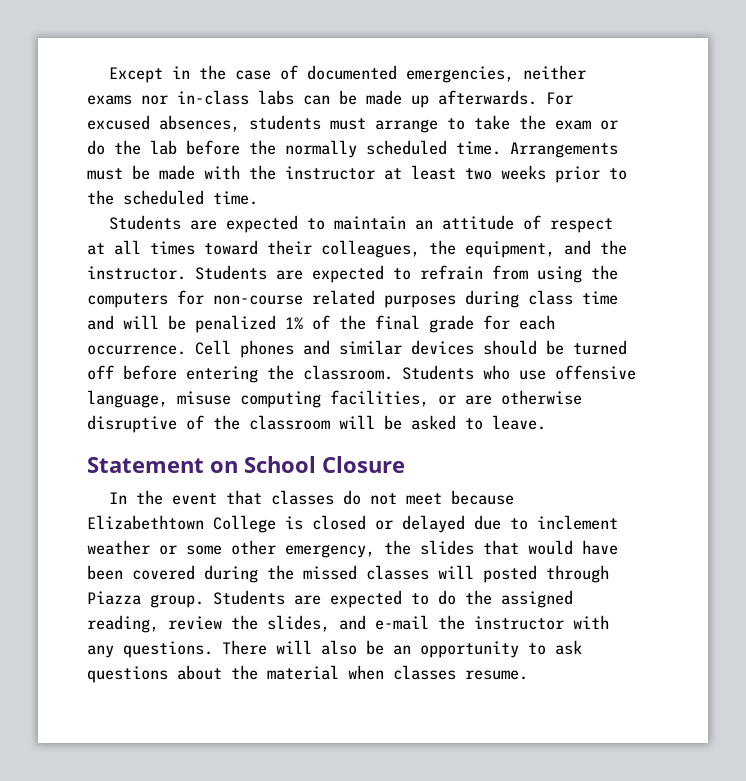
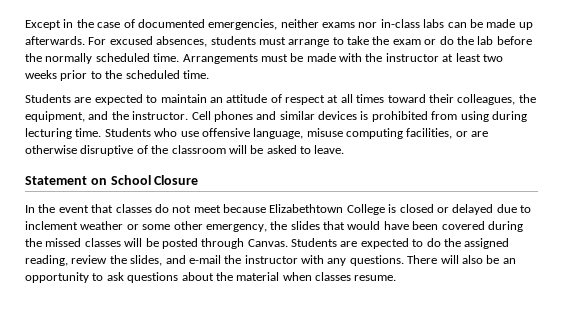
[195,265,618,283] [87,290,618,308] [87,315,555,333] [87,345,186,355] Students are expected to refrain from using the computers for non-course related purposes during class time and will be penalized 1% of the final grade for each occurrence. -> (189, 115) none
[483,340,627,355] [87,365,393,383] should be turned off before entering the classroom. -> [360,111,527,122] [25,128,102,139] is prohibited from using during lecturing time.
(474, 572) none -> [145,238,159,247] be
[87,591,204,608] Piazza group. -> [247,239,288,247] Canvas.

